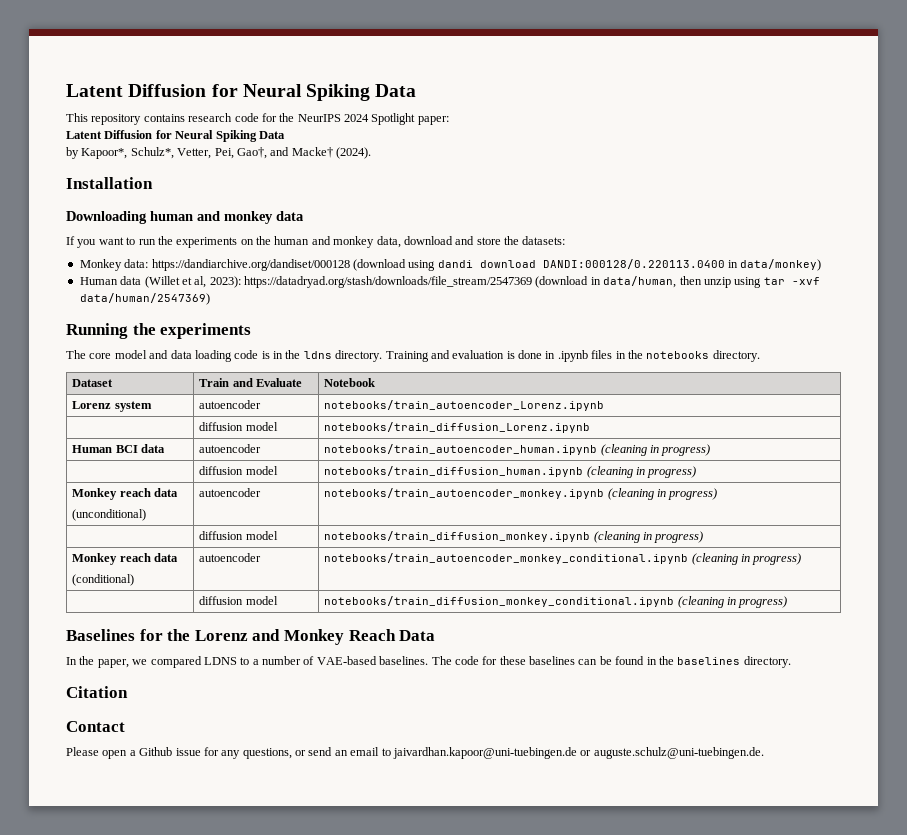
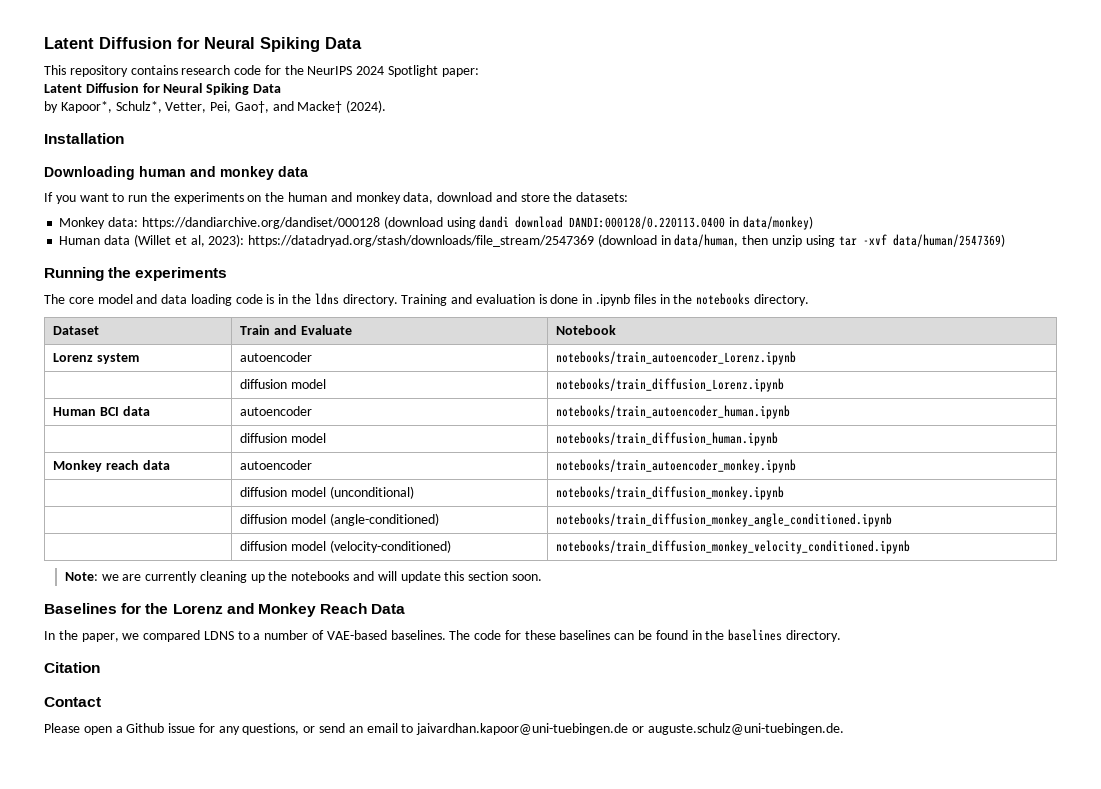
[600,444,711,456] (cleaning in progress) -> (791, 412) none
[586,466,697,478] [72,488,179,500] [72,509,147,521] (cleaning in progress) // Monkey reach data // (unconditional) -> [53,460,170,472] // Monkey reach data
[607,488,718,500] [199,531,278,540] (cleaning in progress) // | diffusion model -> [240,486,414,499] // | diffusion model (unconditional)
[593,531,704,543] [72,553,179,565] [72,574,135,586] [199,553,262,562] [324,553,802,565] [199,596,278,605] [324,596,788,608] (cleaning in progress) // Monkey reach data // (conditional) | autoencoder | notebooks/train_autoencoder_monkey_conditional.ipynb (cleaning in progress) // | diffusion model | notebooks/train_diffusion_monkey_conditional.ipynb (cleaning in progress) -> [240,513,439,526] [556,513,893,527] [240,540,451,553] [556,540,911,554] [64,571,542,583] // | diffusion model (angle-conditioned) | notebooks/train_diffusion_monkey_angle_conditioned.ipynb // | diffusion model (velocity-conditioned) | notebooks/train_diffusion_monkey_velocity_conditioned.ipynb // Note: we are currently cleaning up the notebooks and will update this section soon.

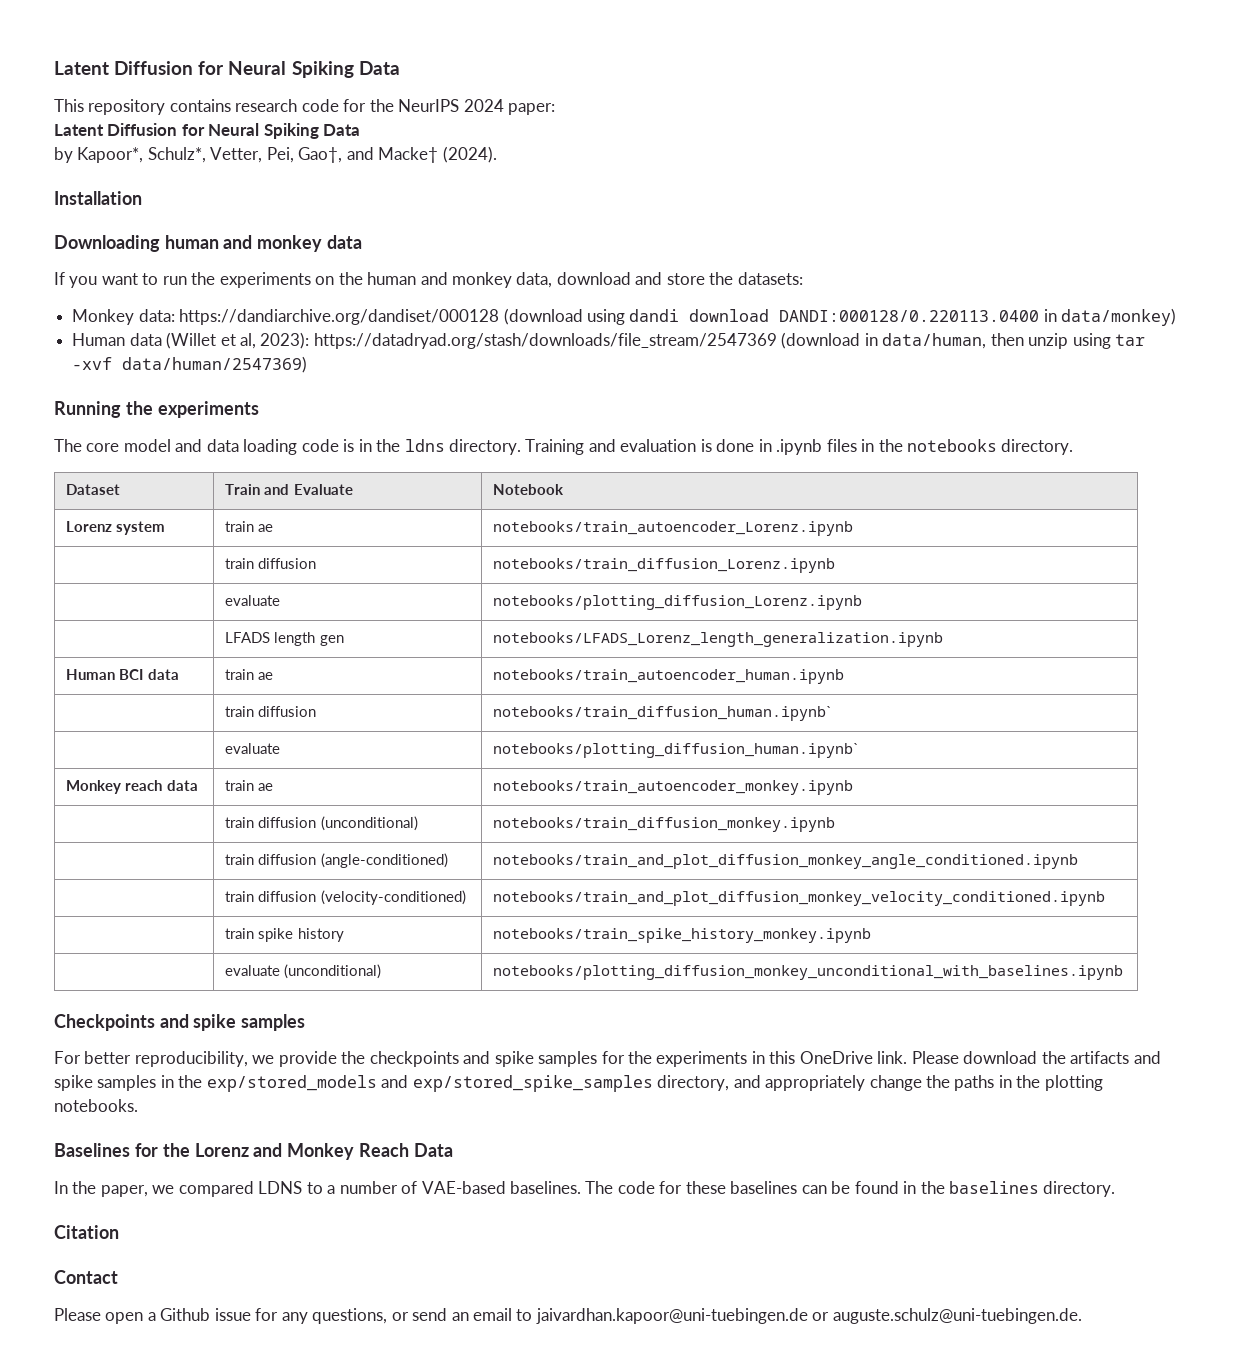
[388,65,439,77] Spotlight -> (504, 105) none
[240,352,313,362] autoencoder -> [225,521,274,532] train ae
[240,379,326,389] diffusion model -> [225,558,317,569] train diffusion
(785, 385) none -> [225,595,281,606] [493,595,863,610] [225,632,344,646] [493,632,944,647] // | evaluate | notebooks/plotting_diffusion_Lorenz.ipynb // | LFADS length gen | notebooks/LFADS_Lorenz_length_generalization.ipynb
[240,406,313,416] autoencoder -> [225,669,274,680] train ae
[240,433,326,443] [556,432,779,446] diffusion model | notebooks/train_diffusion_human.ipynb -> [225,706,317,717] [493,706,833,721] [225,743,281,754] [493,743,860,758] train diffusion | notebooks/train_diffusion_human.ipynb` // | evaluate | notebooks/plotting_diffusion_human.ipynb`
[240,460,313,470] autoencoder -> [225,780,274,791] train ae
[240,487,326,497] diffusion model -> [225,817,317,828] train diffusion
[240,514,326,524] diffusion model -> [225,854,317,865] train diffusion
[556,513,893,527] [240,540,451,553] [556,540,911,554] [64,571,542,583] notebooks/train_diffusion_monkey_angle_conditioned.ipynb // | diffusion model (velocity-conditioned) | notebooks/train_diffusion_monkey_velocity_conditioned.ipynb // Note: we are currently cleaning up the notebooks and will update this section soon. -> [493,854,1079,869] [225,890,466,905] [493,891,1106,906] [225,928,344,942] [493,928,872,943] [225,964,382,979] [493,965,1124,980] [54,1014,306,1031] [54,1051,1161,1067] [54,1075,1103,1092] [54,1099,138,1112] notebooks/train_and_plot_diffusion_monkey_angle_conditioned.ipynb // | train diffusion (velocity-conditioned) | notebooks/train_and_plot_diffusion_monkey_velocity_conditioned.ipynb // | train spike history | notebooks/train_spike_history_monkey.ipynb // | evaluate (unconditional) | notebooks/plotting_diffusion_monkey_unconditional_with_baselines.ipynb // Checkpoints and spike samples // For better reproducibility, we provide the checkpoints and spike samples for the experiments in this OneDrive link. Please download the artifacts and spike samples in the exp/stored_models and exp/stored_spike_samples directory, and appropriately change the paths in the plotting notebooks.

